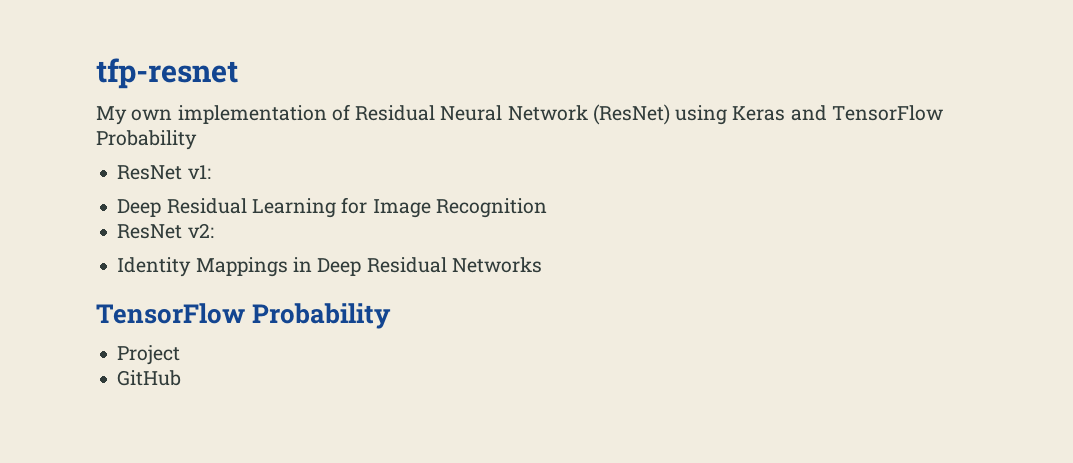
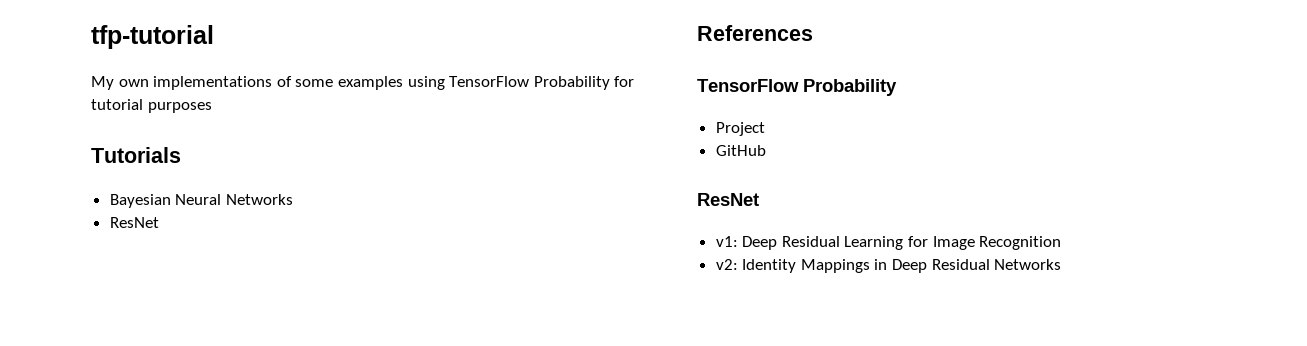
[96,58,238,89] tfp-resnet -> [91,25,214,49] tfp-tutorial
[177,104,943,125] [96,130,197,150] [117,165,183,180] implementation of Residual Neural Network (ResNet) using Keras and TensorFlow Probability // ResNet -> [153,76,635,90] [91,99,212,113] [91,147,181,163] [109,194,293,208] [109,217,159,228] [697,25,813,41] [697,79,897,96] [715,122,765,136] [715,145,766,156] [697,193,759,206] implementations of some examples using TensorFlow Probability for tutorial purposes // Tutorials // Bayesian Neural Networks // ResNet // References // TensorFlow Probability // Project // GitHub // ResNet //
(211, 172) // -> (738, 241) none
[117,224,183,239] ResNet -> (1062, 243) none
(214, 230) // -> (738, 264) none
[96,303,392,329] [117,345,181,365] [117,370,182,386] // TensorFlow Probability // Project // GitHub -> (1062, 264) none

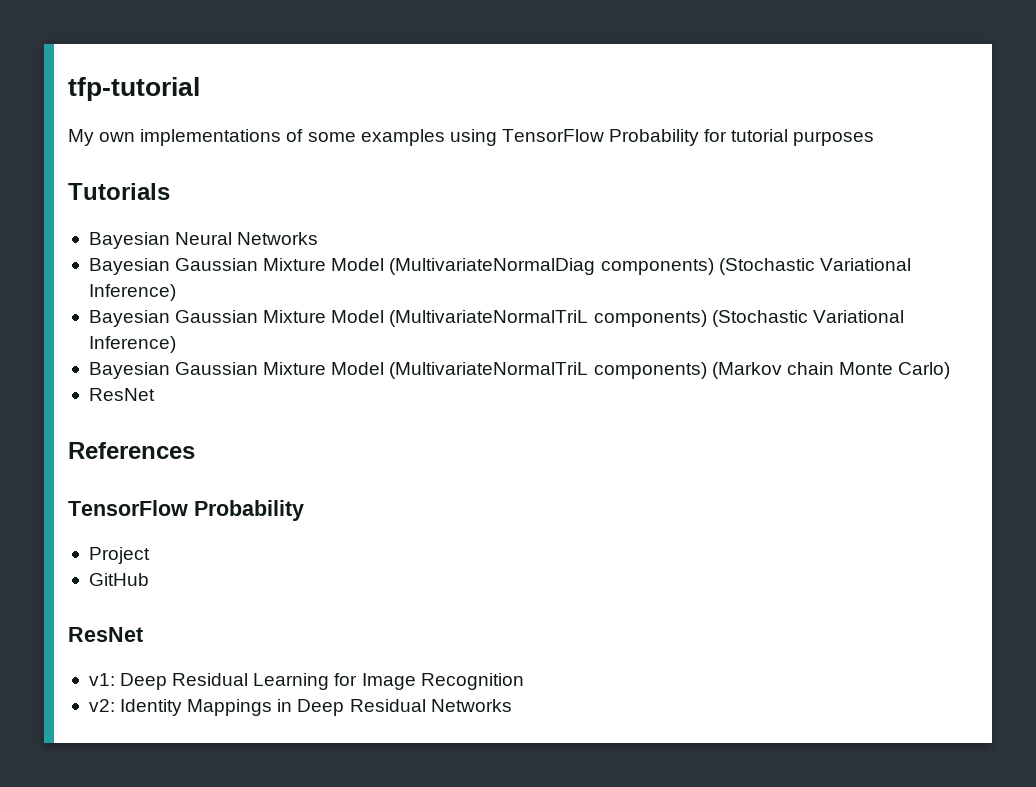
(293, 199) none -> [88,258,911,275] [88,284,176,301] [88,310,904,327] [88,336,176,353] [88,362,951,379] // Bayesian Gaussian Mixture Model (MultivariateNormalDiag components) (Stochastic Variational Inference) // Bayesian Gaussian Mixture Model (MultivariateNormalTriL components) (Stochastic Variational Inference) // Bayesian Gaussian Mixture Model (MultivariateNormalTriL components) (Markov chain Monte Carlo)

